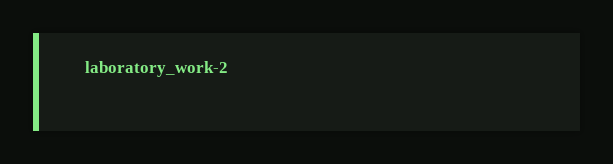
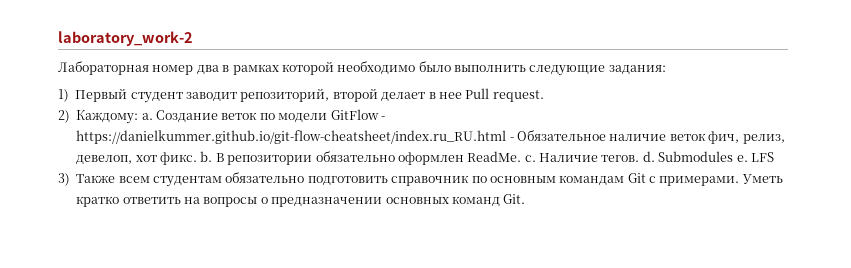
(228, 69) none -> [58,61,666,76] [58,88,544,103] [58,109,385,124] [76,130,785,144] [76,151,774,165] [58,172,783,187] [76,194,526,207] // Лабораторная номер два в рамках которой необходимо было выполнить следующие задания: // 1) Первый студент заводит репозиторий, второй делает в нее Pull request. // 2) Каждому: a. Создание веток по модели GitFlow - https://danielkummer.github.io/git-flow-cheatsheet/index.ru_RU.html - Обязательное наличие веток фич, релиз, девелоп, хот фикс. b. В репозитории обязательно оформлен ReadMe. c. Наличие тегов. d. Submodules e. LFS // 3) Также всем студентам обязательно подготовить справочник по основным командам Git с примерами. Уметь кратко ответить на вопросы о предназначении основных команд Git.

